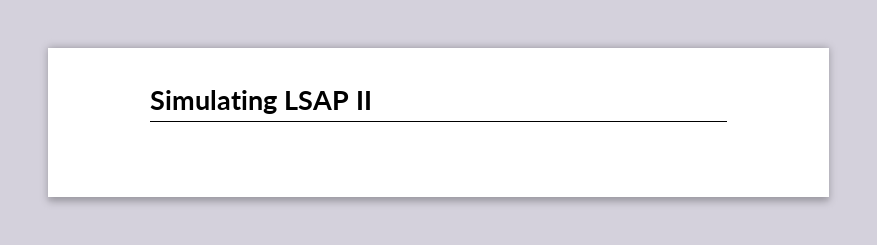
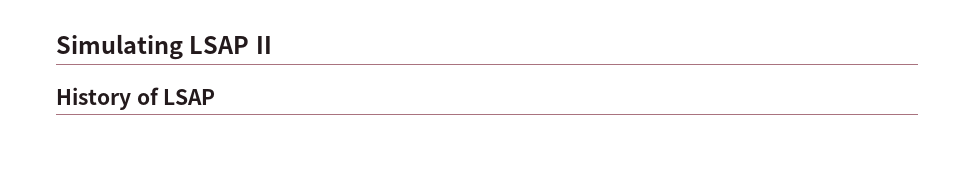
(373, 100) none -> [56,87,216,110] // History of LSAP

